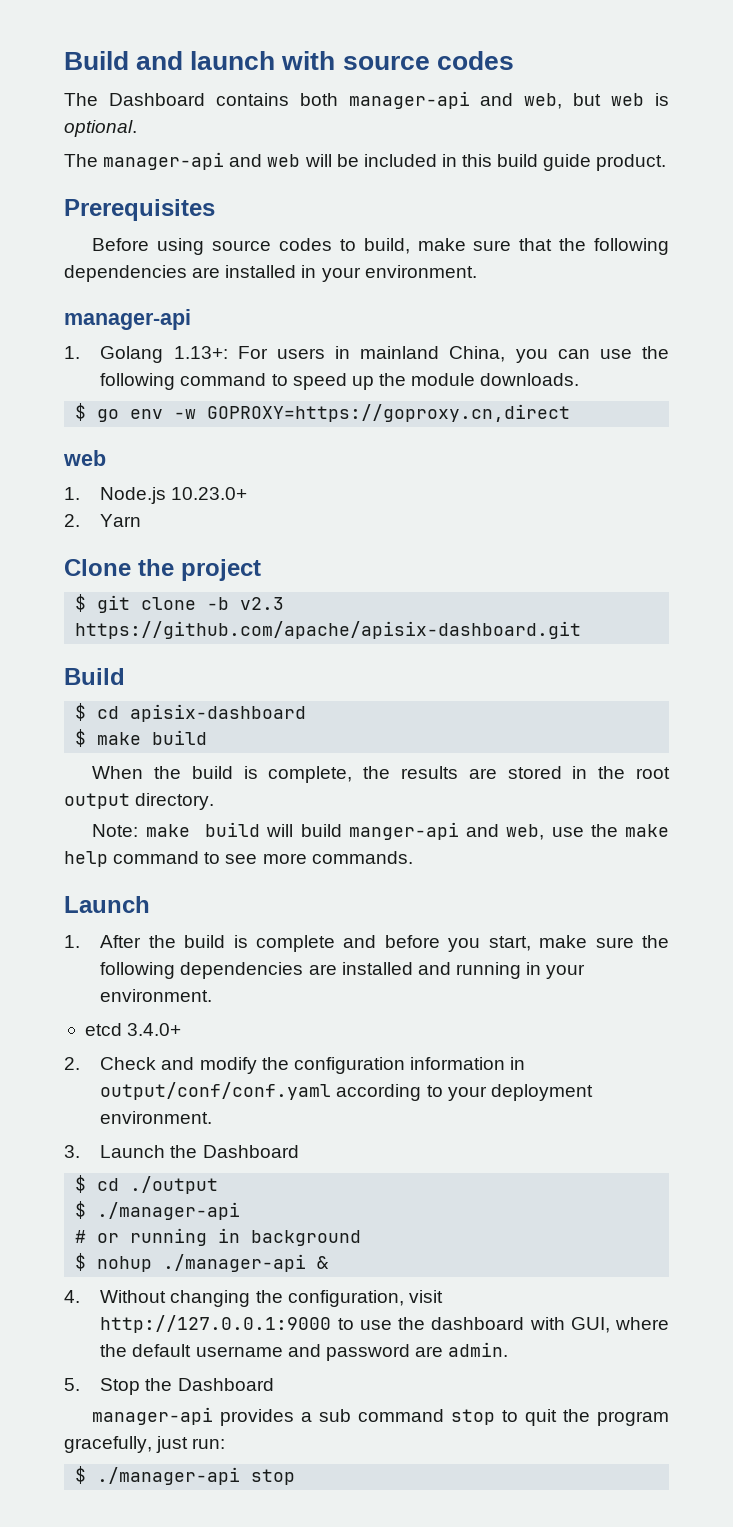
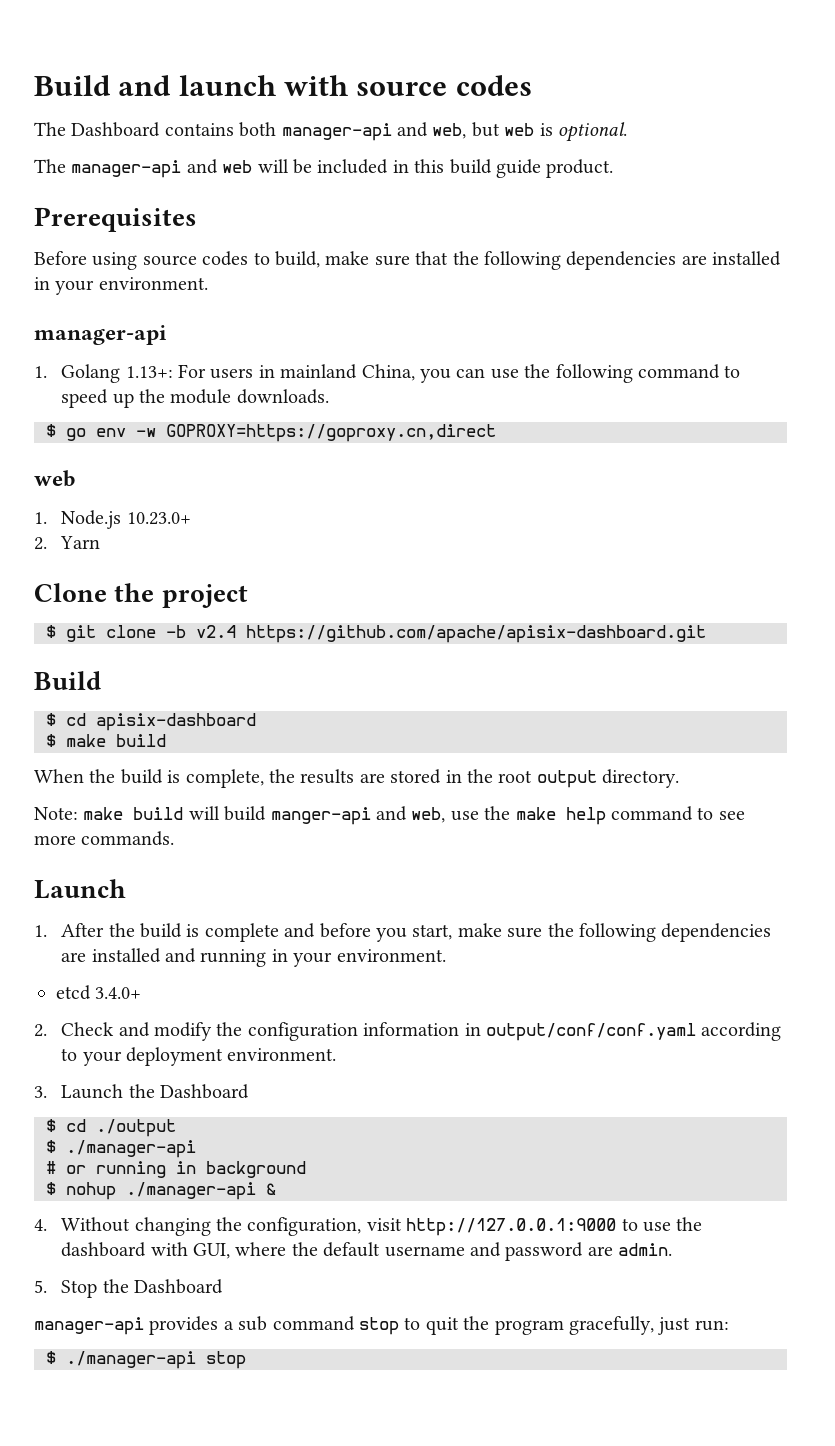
[240,597,285,610] v2.3 -> [196,625,236,638] v2.4

